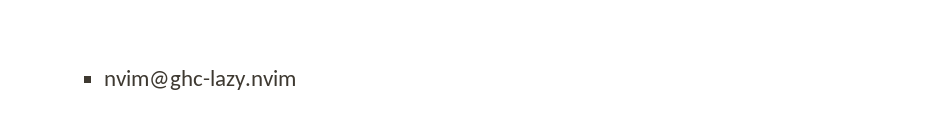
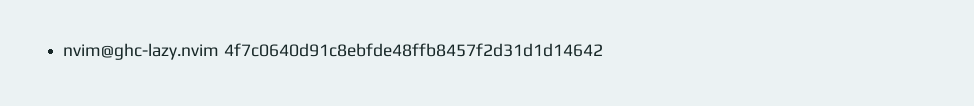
(297, 80) none -> [223,43,603,57] 4f7c0640d91c8ebfde48ffb8457f2d31d1d14642

